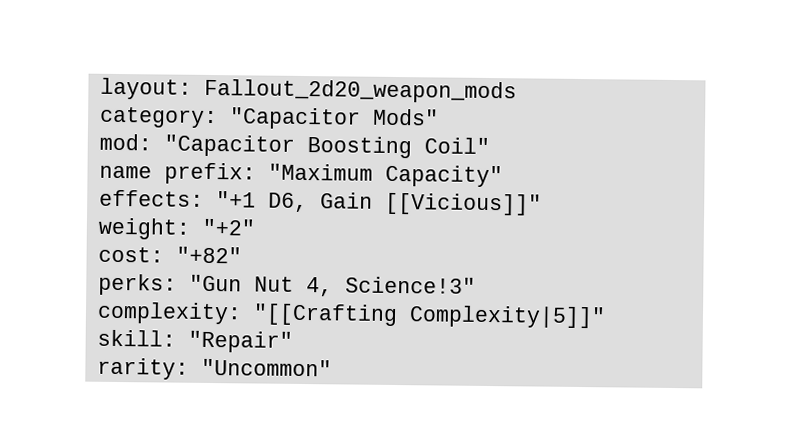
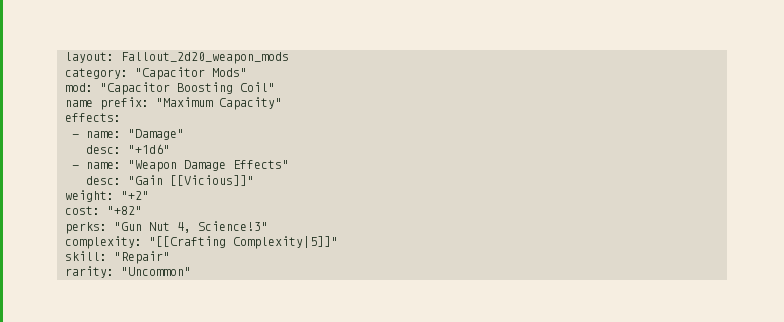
[216,191,374,213] "+1 D6, Gain -> [71,129,184,140] [85,144,170,154] [71,160,289,172] [85,175,163,185] // - name: "Damage" // desc: "+1d6" // - name: "Weapon Damage Effects" // desc: "Gain

